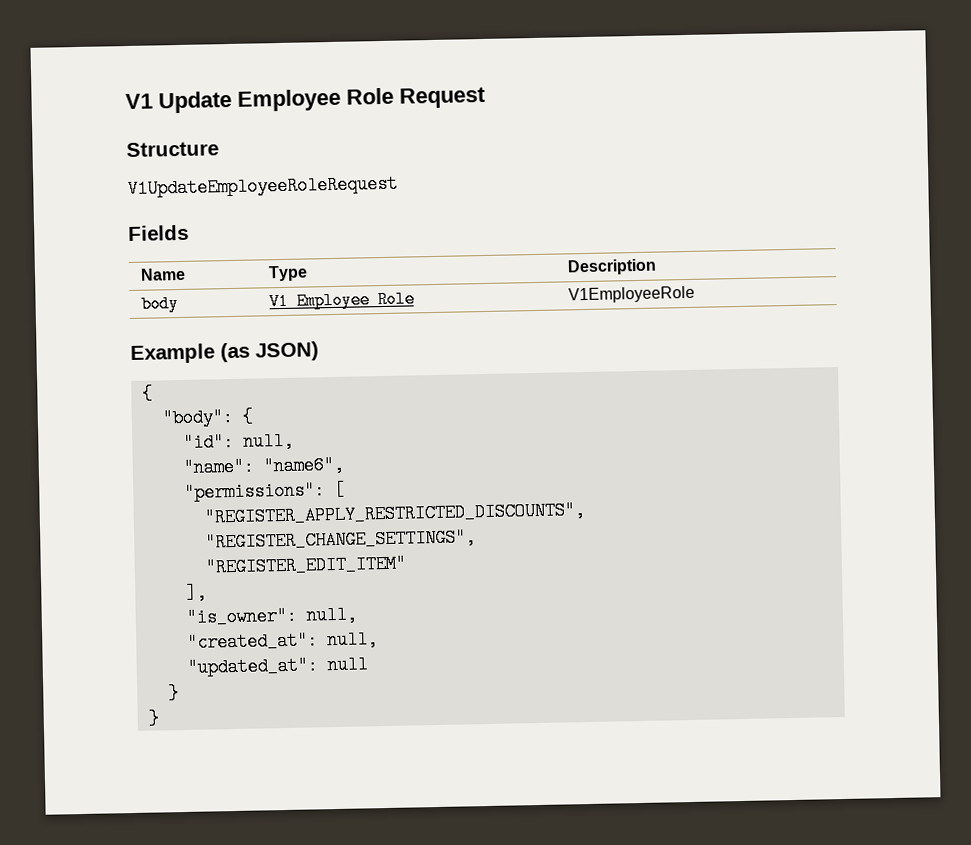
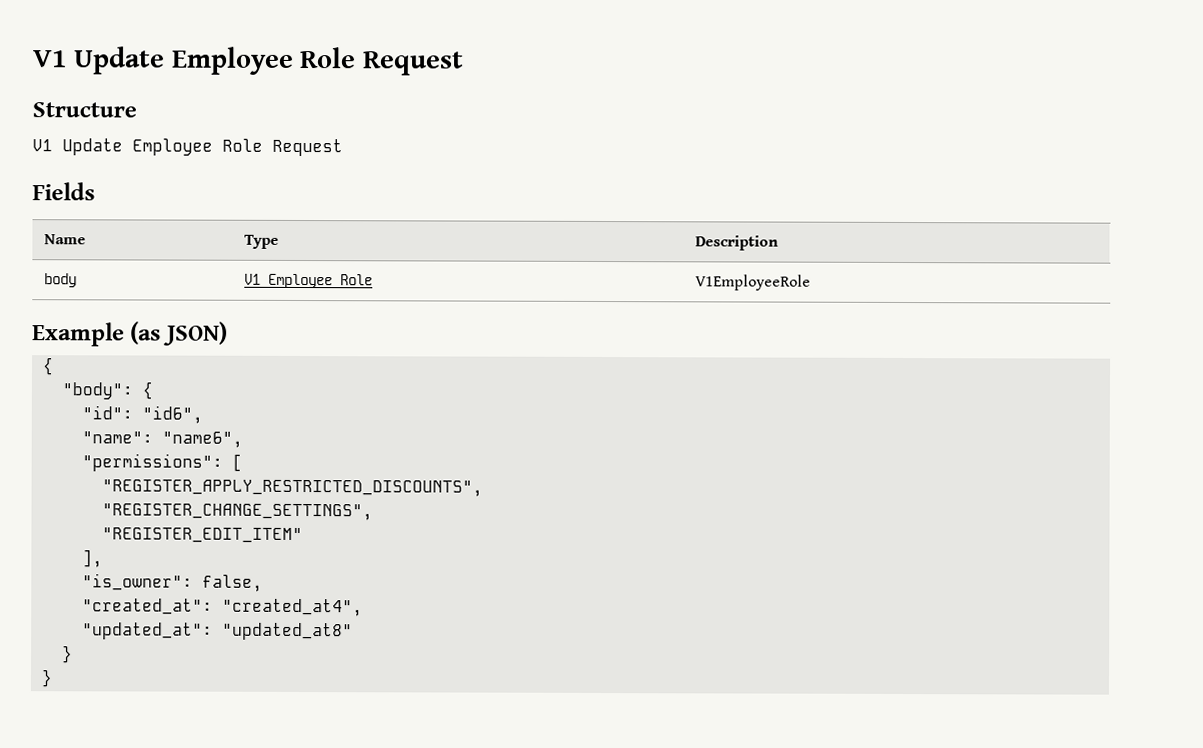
[127,174,398,199] V1UpdateEmployeeRoleRequest -> [32,138,343,157] V1 Update Employee Role Request
[242,431,294,451] null, -> [141,405,203,424] "id6",
[305,605,357,625] null, -> [201,574,263,592] false,
[326,630,378,650] null, -> [221,598,363,617] "created_at4",
[326,655,368,675] null -> [221,622,353,641] "updated_at8"

